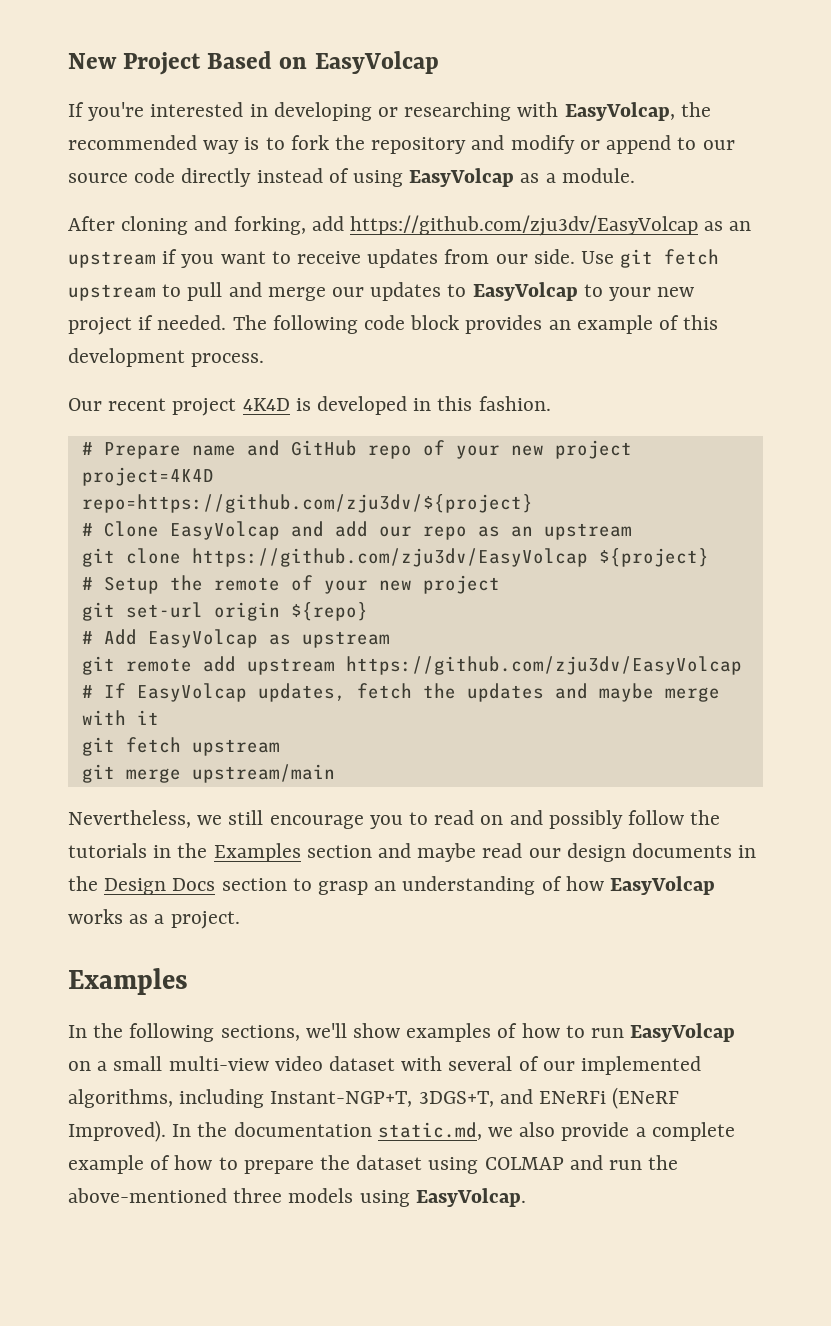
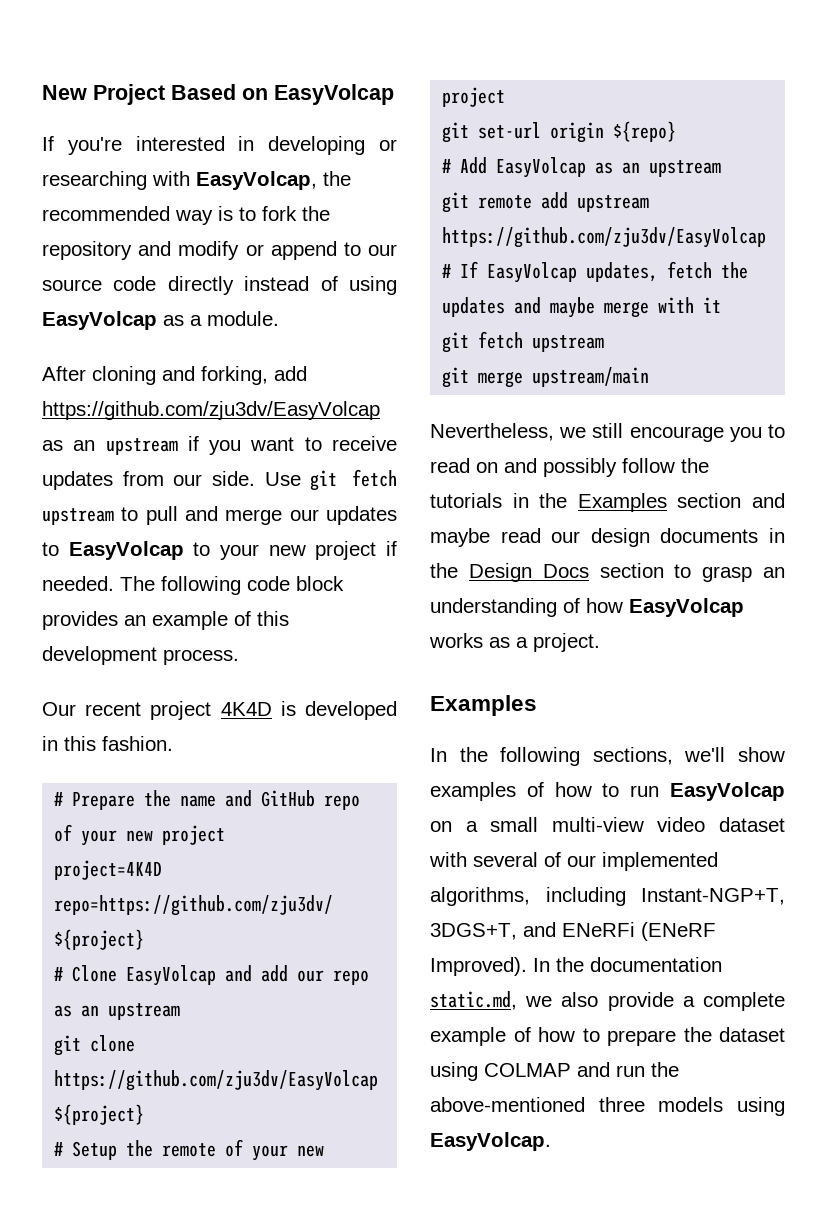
(181, 450) none -> [144,790,172,807] the
(291, 639) none -> [622,162,641,174] an

